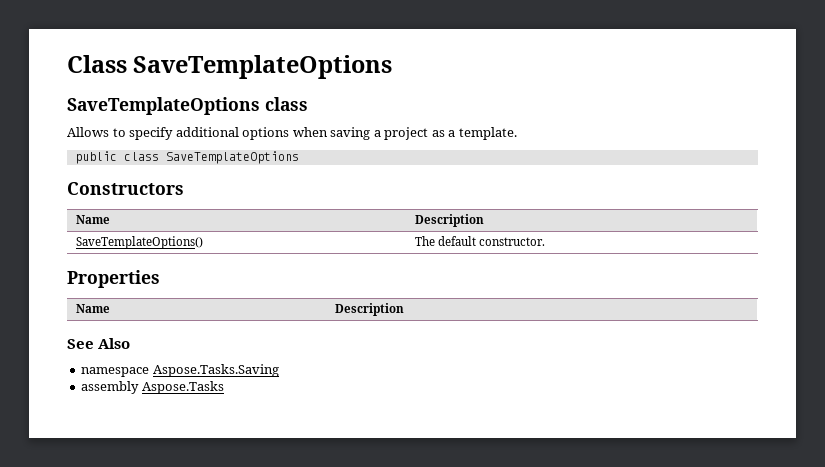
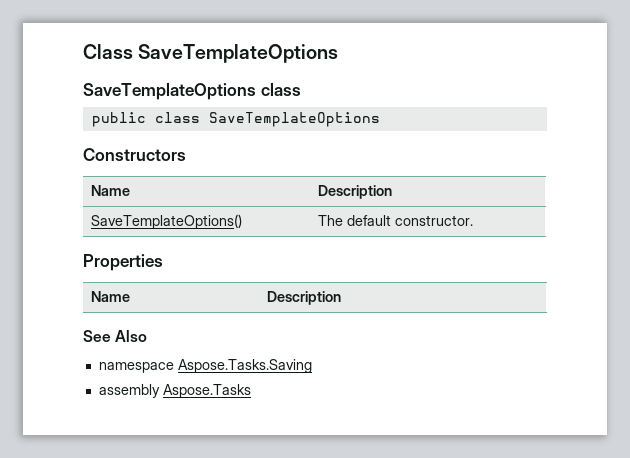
[67,127,517,140] // Allows to specify additional options when saving a project as a template. -> (301, 89) none

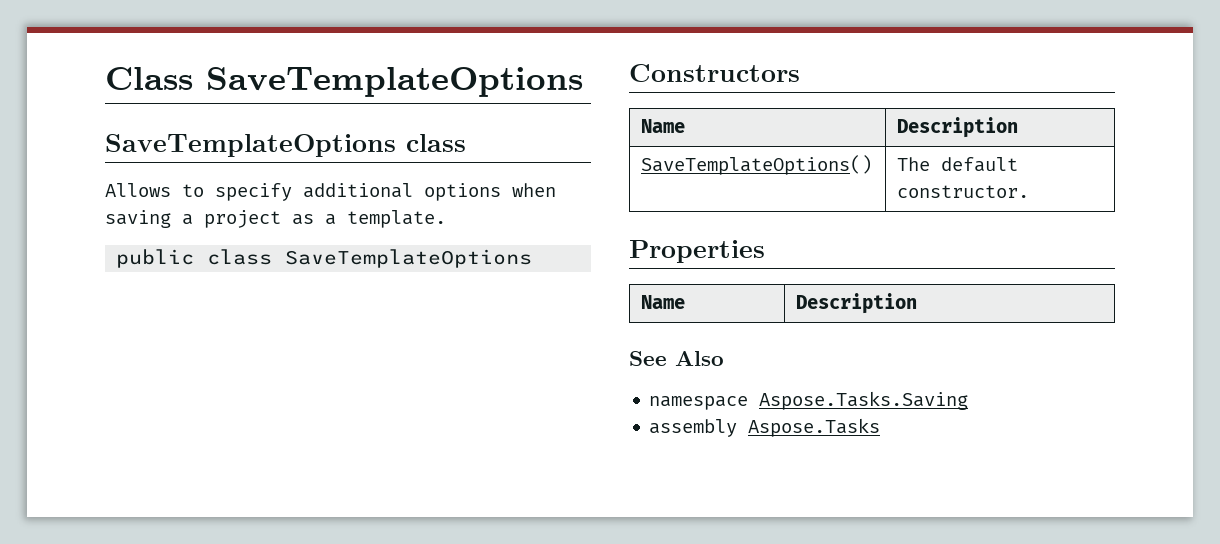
(301, 89) none -> [105,183,556,201] [105,210,446,228] // Allows to specify additional options when saving a project as a template.

